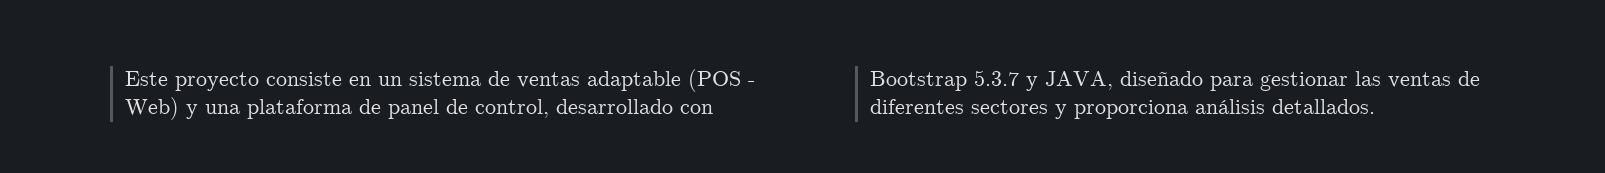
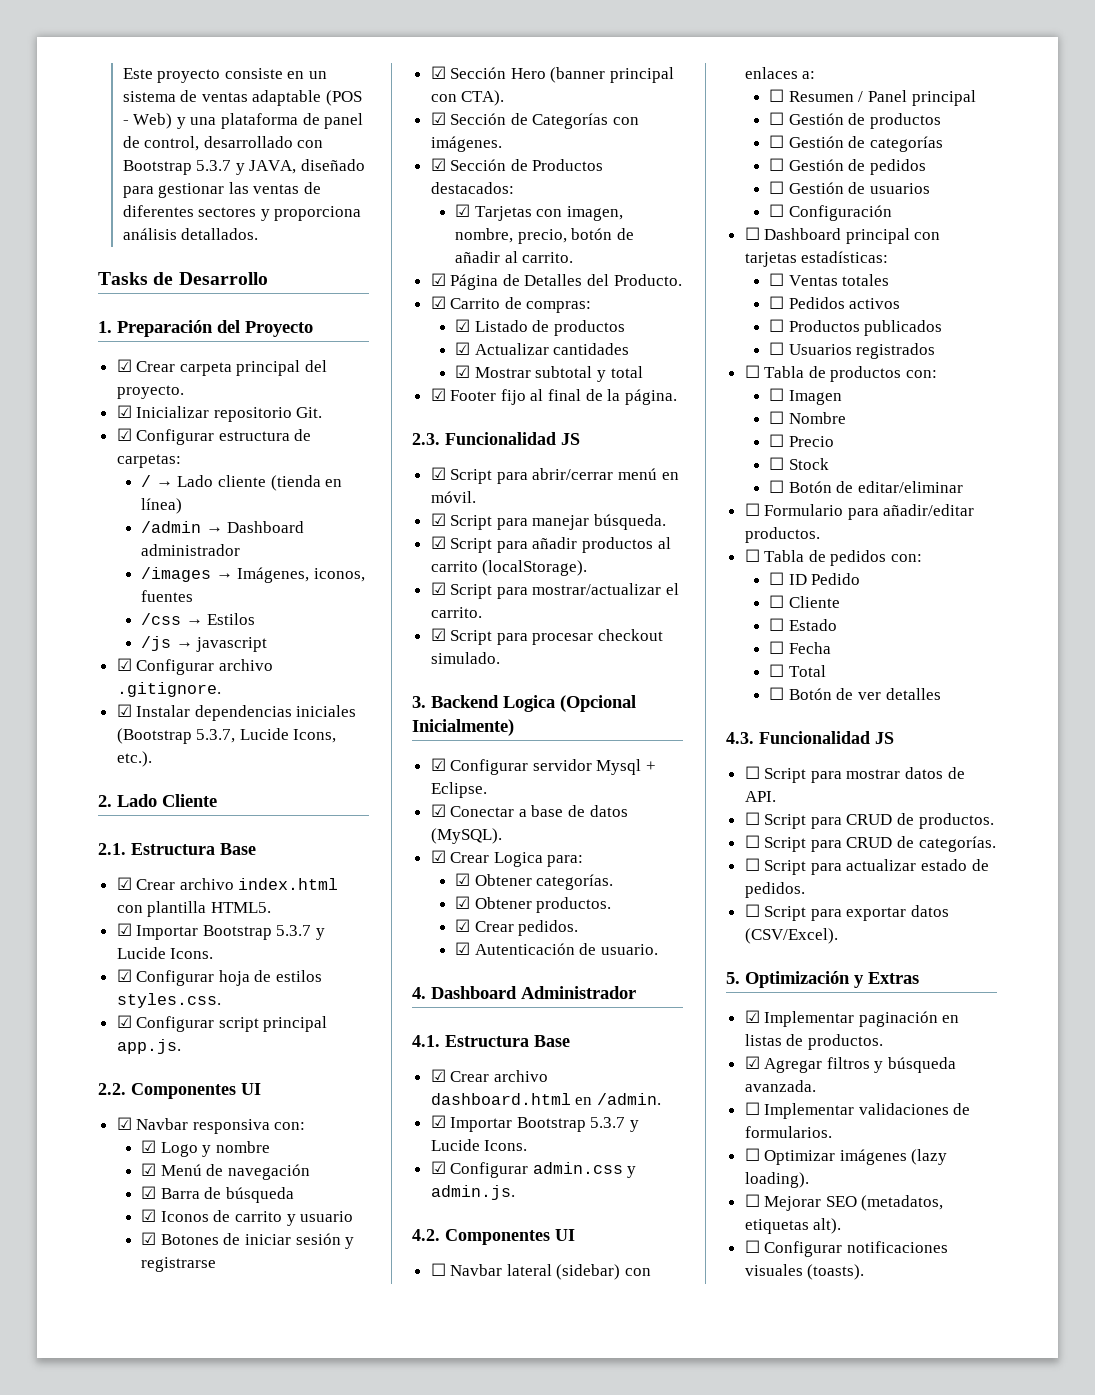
(1375, 106) none -> [98,272,268,285] [98,320,313,337] [116,359,328,376] [116,385,184,399] [116,405,323,422] [116,428,312,445] [116,454,181,468] [141,475,343,491] [141,498,183,514] [141,521,305,533] [141,544,241,556] [141,567,366,583] [141,590,194,602] [141,613,256,625] [141,636,268,652] [116,658,273,675] [116,682,221,697] [116,704,357,721] [116,728,337,744] [116,751,152,767] [98,794,217,807] [98,843,256,855] [116,877,339,890] [116,901,271,917] [116,923,326,940] [116,947,214,959] [116,969,323,986] [116,993,221,1008] [116,1015,328,1032] [116,1039,181,1054] [98,1083,261,1099] [116,1117,306,1134] [141,1140,271,1157] [141,1163,311,1180] [141,1186,295,1203] [141,1209,354,1226] [141,1232,355,1249] [141,1257,217,1272] [430,66,675,83] [430,90,505,106] [430,112,640,129] [430,136,502,152] [430,158,604,171] [430,182,514,194] [455,204,624,221] [455,228,635,244] [455,251,574,263] [430,273,682,290] [430,296,592,313] [455,319,626,336] [455,342,630,355] [455,365,643,382] [430,388,677,405] [412,432,580,445] [430,467,679,484] [430,491,476,503] [430,513,667,530] [430,536,671,553] [430,560,588,576] [430,582,680,599] [430,607,482,618] [430,628,664,645] [430,652,500,664] [412,695,636,712] [412,719,514,736] [430,758,657,775] [430,782,487,798] [430,804,628,817] [430,828,502,844] [430,850,584,867] [455,873,614,890] [455,896,612,913] [455,919,579,936] [455,942,659,955] [412,986,636,999] [412,1035,570,1047] [430,1069,548,1082] [430,1093,661,1105] [430,1115,640,1132] [430,1139,528,1151] [430,1161,637,1178] [430,1185,515,1200] [412,1229,575,1245] [430,1263,652,1280] [744,67,816,79] [769,89,976,106] [769,112,942,129] [769,135,944,152] [769,158,927,175] [769,181,931,194] [769,204,892,221] [744,227,941,244] [744,251,889,267] [769,273,890,286] [769,296,901,309] [769,319,943,336] [769,342,936,359] [744,365,938,382] [769,388,842,405] [769,411,846,424] [769,434,834,447] [769,457,829,470] [769,480,964,493] [744,503,975,520] [744,527,820,543] [744,549,923,566] [769,572,861,585] [769,595,840,608] [769,618,837,631] [769,641,831,654] [769,664,826,677] [769,687,941,700] [726,731,894,744] [744,766,965,783] [744,791,776,802] [744,812,994,829] [744,835,996,852] [744,858,989,875] [744,882,805,898] [744,904,950,921] [744,928,838,944] [726,971,919,988] [744,1010,960,1027] [744,1034,883,1050] [744,1056,957,1073] [744,1080,816,1092] [744,1102,971,1119] [744,1126,832,1138] [744,1148,948,1165] [744,1172,809,1188] [744,1194,944,1211] [744,1218,842,1234] [744,1240,948,1257] [744,1264,865,1280] // Tasks de Desarrollo // 1. Preparación del Proyecto // ☑ Crear carpeta principal del proyecto. // ☑ Inicializar repositorio Git. // ☑ Configurar estructura de carpetas: // / → Lado cliente (tienda en línea) // /admin → Dashboard administrador // /images → Imágenes, iconos, fuentes // /css → Estilos // /js → javascript // ☑ Configurar archivo .gitignore. // ☑ Instalar dependencias iniciales (Bootstrap 5.3.7, Lucide Icons, etc.). // 2. Lado Cliente // 2.1. Estructura Base // ☑ Crear archivo index.html con plantilla HTML5. // ☑ Importar Bootstrap 5.3.7 y Lucide Icons. // ☑ Configurar hoja de estilos styles.css. // ☑ Configurar script principal app.js. // 2.2. Componentes UI // ☑ Navbar responsiva con: // ☑ Logo y nombre // ☑ Menú de navegación // ☑ Barra de búsqueda // ☑ Iconos de carrito y usuario // ☑ Botones de iniciar sesión y registrarse // ☑ Sección Hero (banner principal con CTA). // ☑ Sección de Categorías con imágenes. // ☑ Sección de Productos destacados: // ☑ Tarjetas con imagen, nombre, precio, botón de añadir al carrito. // ☑ Página de Detalles del Producto. // ☑ Carrito de compras: // ☑ Listado de productos // ☑ Actualizar cantidades // ☑ Mostrar subtotal y total // ☑ Footer fijo al final de la página. // 2.3. Funcionalidad JS // ☑ Script para abrir/cerrar menú en móvil. // ☑ Script para manejar búsqueda. // ☑ Script para añadir productos al carrito (localStorage). // ☑ Script para mostrar/actualizar el carrito. // ☑ Script para procesar checkout simulado. // 3. Backend Logica (Opcional Inicialmente) // ☑ Configurar servidor Mysql + Eclipse. // ☑ Conectar a base de datos (MySQL). // ☑ Crear Logica para: // ☑ Obtener categorías. // ☑ Obtener productos. // ☑ Crear pedidos. // ☑ Autenticación de usuario. // 4. Dashboard Administrador // 4.1. Estructura Base // ☑ Crear archivo dashboard.html en /admin. // ☑ Importar Bootstrap 5.3.7 y Lucide Icons. // ☑ Configurar admin.css y admin.js. // 4.2. Componentes UI // ☐ Navbar lateral (sidebar) con enlaces a: // ☐ Resumen / Panel principal // ☐ Gestión de productos // ☐ Gestión de categorías // ☐ Gestión de pedidos // ☐ Gestión de usuarios // ☐ Configuración // ☐ Dashboard principal con tarjetas estadísticas: // ☐ Ventas totales // ☐ Pedidos activos // ☐ Productos publicados // ☐ Usuarios registrados // ☐ Tabla de productos con: // ☐ Imagen // ☐ Nombre // ☐ Precio // ☐ Stock // ☐ Botón de editar/eliminar // ☐ Formulario para añadir/editar productos. // ☐ Tabla de pedidos con: // ☐ ID Pedido // ☐ Cliente // ☐ Estado // ☐ Fecha // ☐ Total // ☐ Botón de ver detalles // 4.3. Funcionalidad JS // ☐ Script para mostrar datos de API. // ☐ Script para CRUD de productos. // ☐ Script para CRUD de categorías. // ☐ Script para actualizar estado de pedidos. // ☐ Script para exportar datos (CSV/Excel). // 5. Optimización y Extras // ☑ Implementar paginación en listas de productos. // ☑ Agregar filtros y búsqueda avanzada. // ☐ Implementar validaciones de formularios. // ☐ Optimizar imágenes (lazy loading). // ☐ Mejorar SEO (metadatos, etiquetas alt). // ☐ Configurar notificaciones visuales (toasts).

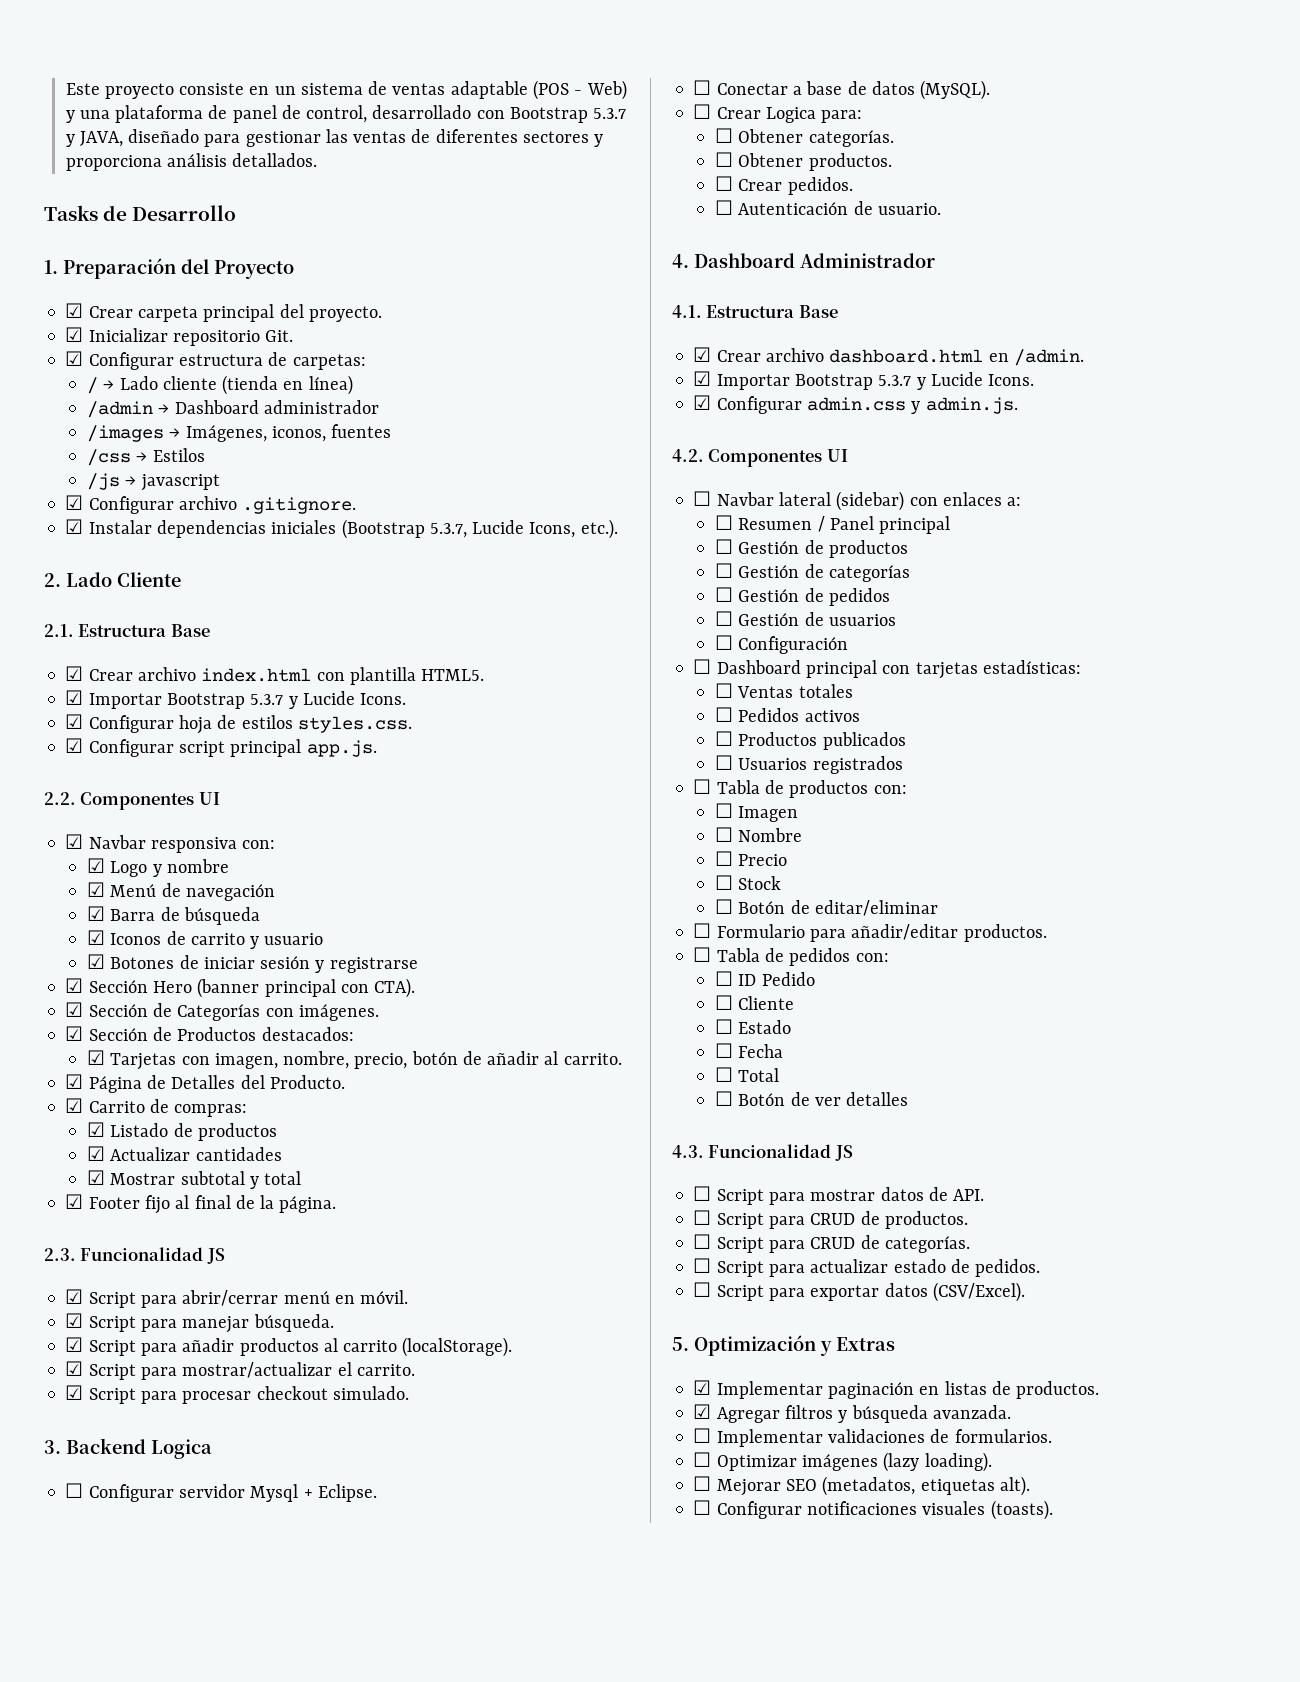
[560,695,636,712] [412,719,514,736] [430,758,446,771] (Opcional Inicialmente) // ☑ -> [65,1483,84,1498] // ☐
[430,804,446,817] ☑ -> [693,80,712,95] ☐
[430,850,446,863] ☑ -> [693,104,712,119] ☐
[455,873,471,886] ☑ -> [715,128,734,143] ☐
[455,896,471,909] ☑ -> [715,152,734,167] ☐
[455,919,471,932] ☑ -> [715,176,734,191] ☐
[455,942,471,955] ☑ -> [715,200,734,215] ☐

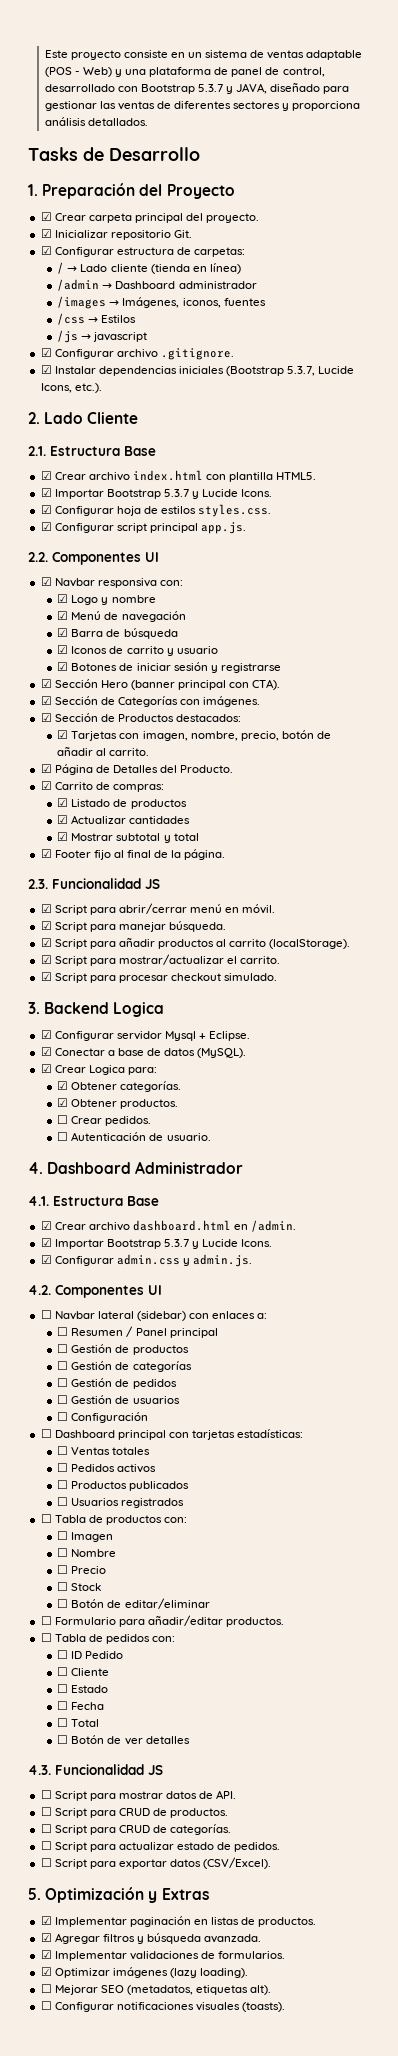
[65,1483,84,1498] ☐ -> [40,1030,52,1039] ☑
[693,80,712,95] ☐ -> [40,1047,52,1056] ☑
[693,104,712,119] ☐ -> [40,1064,52,1073] ☑
[715,128,734,143] ☐ -> [57,1081,69,1090] ☑
[715,152,734,167] ☐ -> [57,1098,69,1107] ☑
[693,1428,712,1443] ☐ -> [40,1950,52,1959] ☑
[693,1452,712,1467] ☐ -> [40,1967,52,1976] ☑

